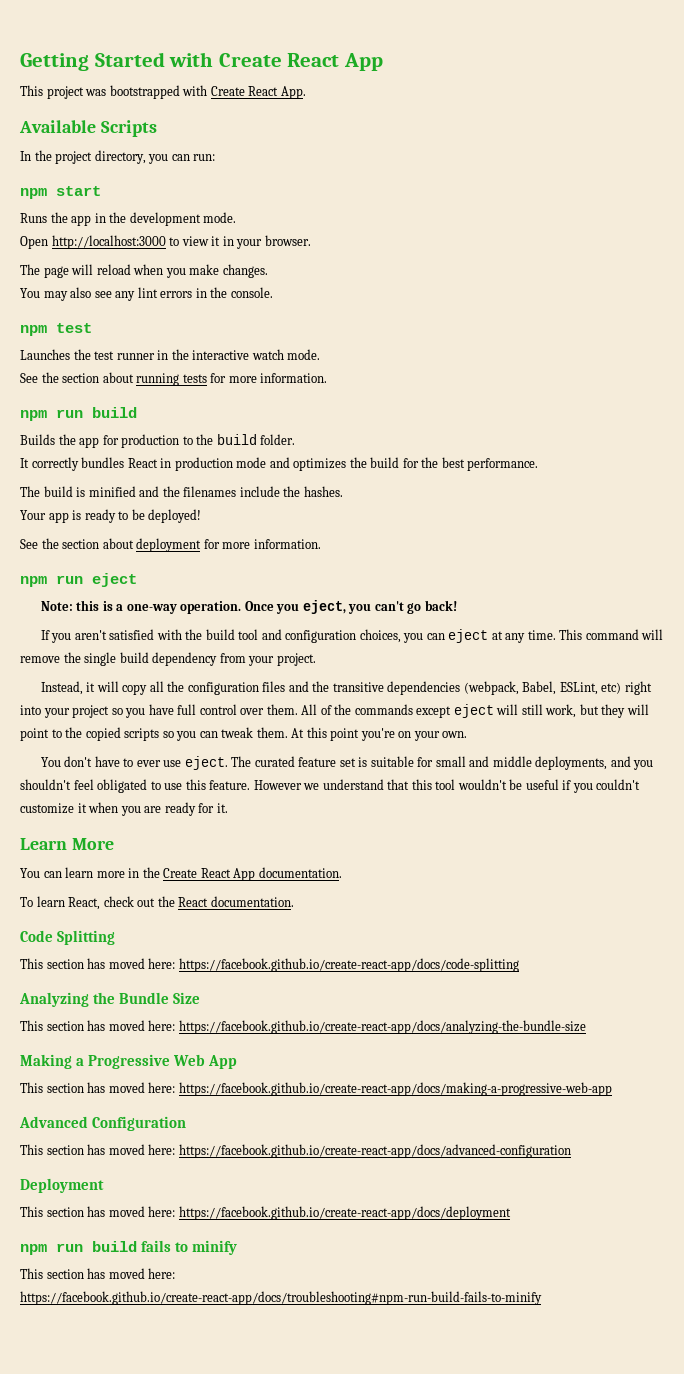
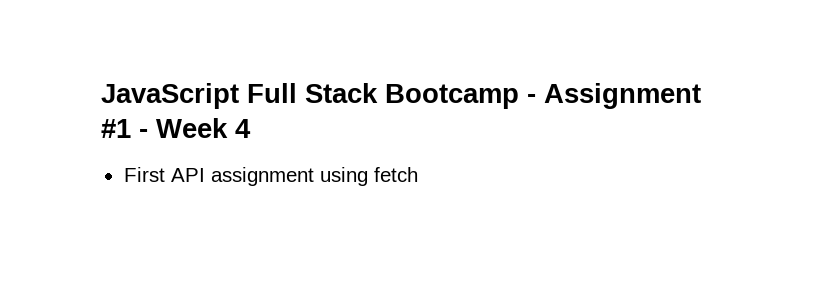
[20,52,383,71] [20,85,306,99] [19,120,157,137] [20,150,216,164] [20,186,101,199] [20,212,237,226] [20,235,311,249] [20,264,268,278] [20,287,273,301] [20,323,92,336] [20,349,321,360] [20,372,328,386] [20,407,137,421] [20,434,296,448] [20,457,539,471] [20,486,343,497] [20,509,202,523] [20,538,321,552] [20,573,137,587] [40,600,457,614] [40,629,664,643] [20,652,316,666] [40,681,652,695] [20,704,649,718] [20,727,468,741] [40,756,654,770] [20,779,641,793] [20,802,228,816] [20,838,114,850] [20,867,342,881] [20,896,294,910] [20,930,116,945] [20,958,519,972] [19,992,201,1007] [20,1020,586,1034] [20,1054,238,1069] [20,1082,612,1096] [19,1116,187,1131] [20,1144,571,1158] [20,1178,104,1193] [20,1206,511,1220] [20,1240,238,1255] [20,1268,176,1279] [20,1291,542,1305] Getting Started with Create React App // This project was bootstrapped with Create React App. // Available Scripts // In the project directory, you can run: // npm start // Runs the app in the development mode. // Open http://localhost:3000 to view it in your browser. // The page will reload when you make changes. // You may also see any lint errors in the console. // npm test // Launches the test runner in the interactive watch mode. // See the section about running tests for more information. // npm run build // Builds the app for production to the build folder. // It correctly bundles React in production mode and optimizes the build for the best performance. // The build is minified and the filenames include the hashes. // Your app is ready to be deployed! // See the section about deployment for more information. // npm run eject // Note: this is a one-way operation. Once you eject, you can't go back! // If you aren't satisfied with the build tool and configuration choices, you can eject at any time. This command will remove the single build dependency from your project. // Instead, it will copy all the configuration files and the transitive dependencies (webpack, Babel, ESLint, etc) right into your project so you have full control over them. All of the commands except eject will still work, but they will point to the copied scripts so you can tweak them. At this point you're on your own. // You don't have to ever use eject. The curated feature set is suitable for small and middle deployments, and you shouldn't feel obligated to use this feature. However we understand that this tool wouldn't be useful if you couldn't customize it when you are ready for it. // Learn More // You can learn more in the Create React App documentation. // To learn React, check out the React documentation. // Code Splitting // This section has moved here: https://facebook.github.io/create-react-app/docs/code-splitting // Analyzing the Bundle Size // This section has moved here: https://facebook.github.io/create-react-app/docs/analyzing-the-bundle-size // Making a Progressive Web App // This section has moved here: https://facebook.github.io/create-react-app/docs/making-a-progressive-web-app // Advanced Configuration // This section has moved here: https://facebook.github.io/create-react-app/docs/advanced-configuration // Deployment // This section has moved here: https://facebook.github.io/create-react-app/docs/deployment // npm run build fails to minify // This section has moved here: https://facebook.github.io/create-react-app/docs/troubleshooting#npm-run-build-fails-to-minify -> [101,83,701,109] [101,118,251,138] [123,167,418,186] JavaScript Full Stack Bootcamp - Assignment #1 - Week 4 // First API assignment using fetch

